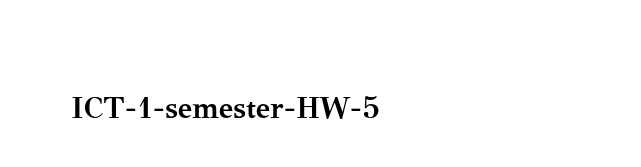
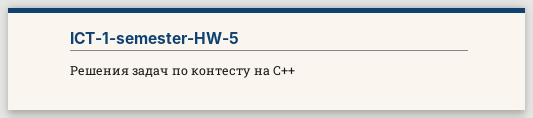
(380, 107) none -> [70,66,295,78] // Решения задач по контесту на С++

